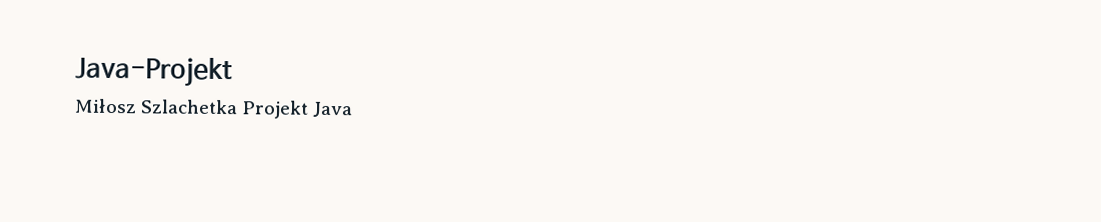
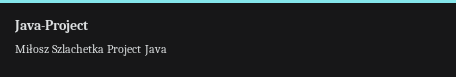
[75,56,233,88] Java-Projekt -> [14,20,89,33] Java-Project
[241,100,310,119] Projekt -> [107,45,142,56] Project

